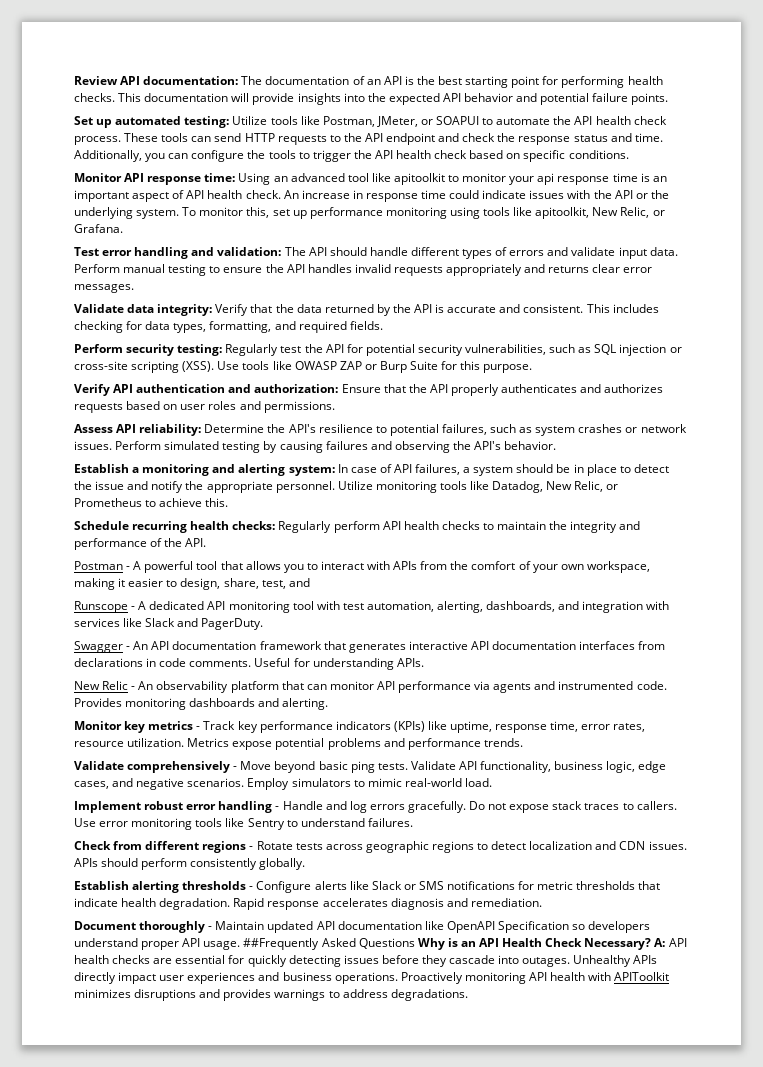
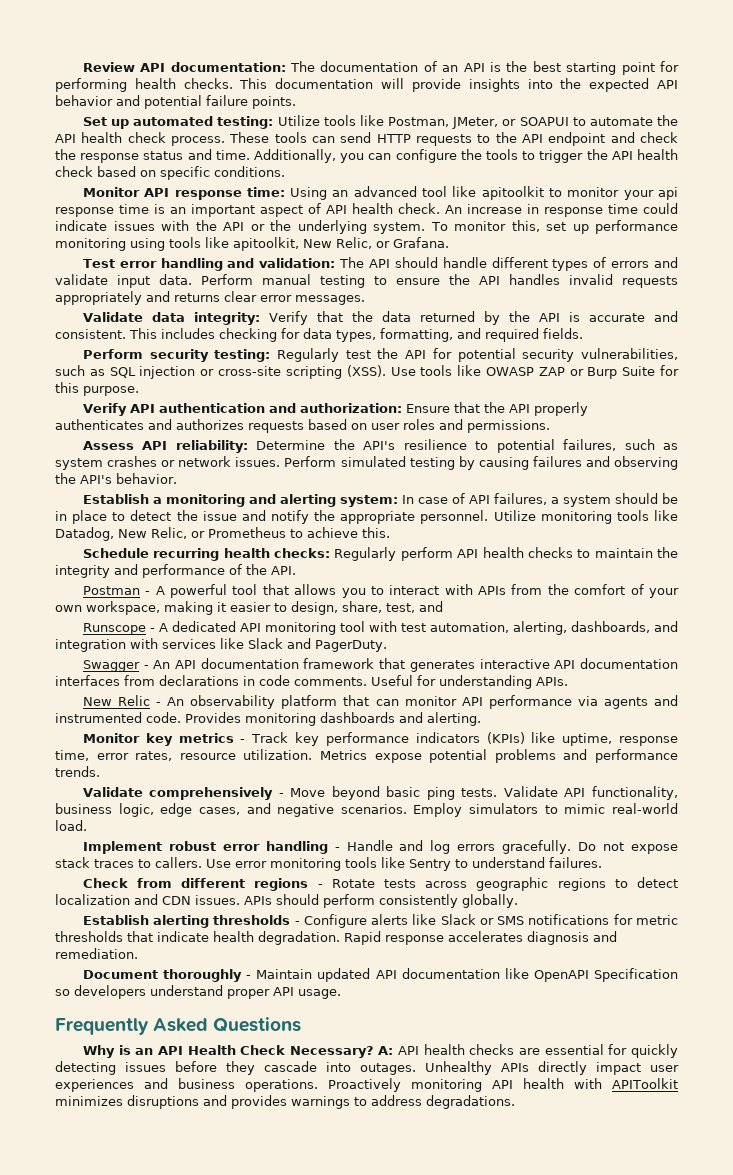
[243,938,320,950] ##Frequently -> [55,1018,148,1035] // Frequently
(415, 943) none -> (302, 1024) //

